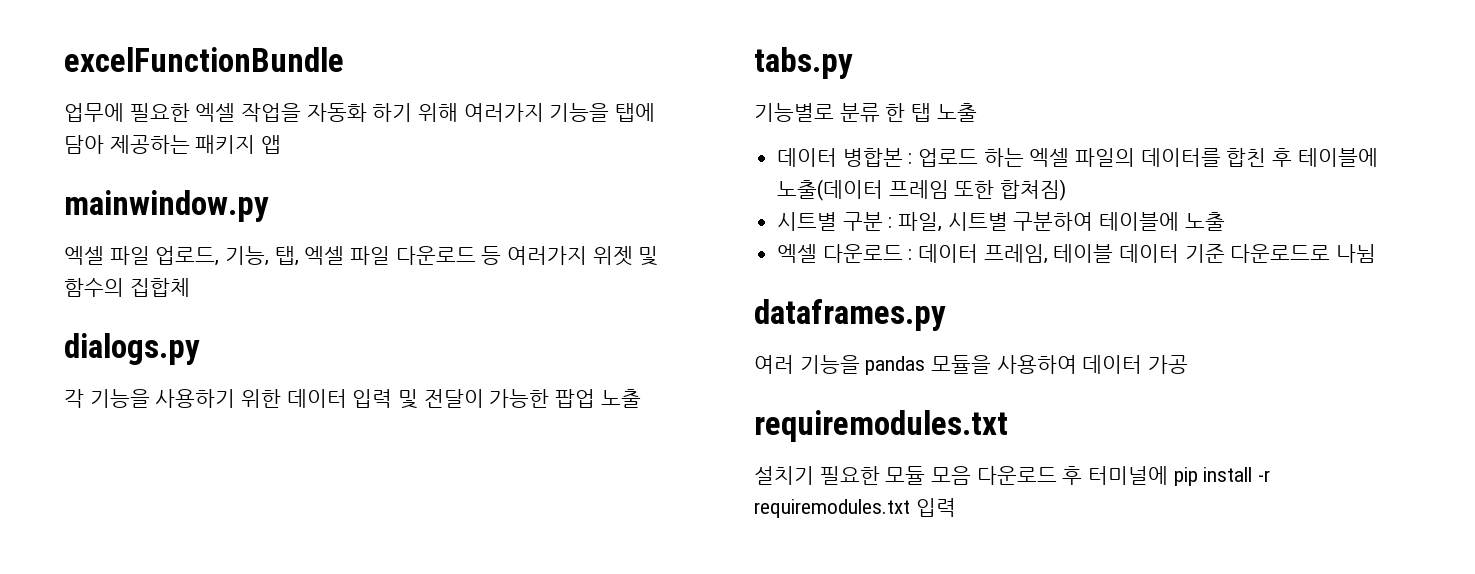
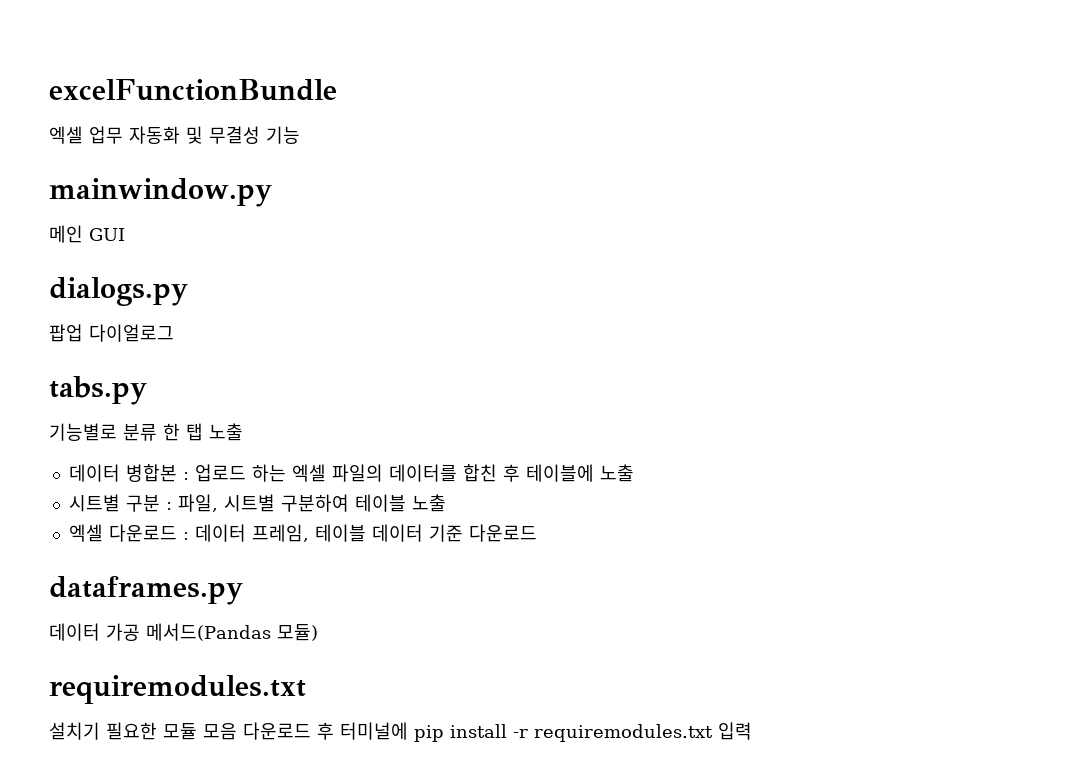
[64,103,656,122] [64,135,282,154] [64,190,269,222] [64,246,659,266] [64,278,190,297] [64,333,200,365] [64,389,641,409] 업무에 필요한 엑셀 작업을 자동화 하기 위해 여러가지 기능을 탭에 담아 제공하는 패키지 앱 // mainwindow.py // 엑셀 파일 업로드, 기능, 탭, 엑셀 파일 다운로드 등 여러가지 위젯 및 함수의 집합체 // dialogs.py // 각 기능을 사용하기 위한 데이터 입력 및 전달이 가능한 팝업 노출 -> [49,126,300,144] [49,178,272,207] [49,225,125,243] [49,277,188,306] [49,324,174,342] 엑셀 업무 자동화 및 무결성 기능 // mainwindow.py // 메인 GUI // dialogs.py // 팝업 다이얼로그
[777,179,1067,201] 노출(데이터 프레임 또한 합쳐짐) -> [599,464,634,482] 노출
[1099,212,1180,231] 테이블에 -> [354,494,406,512] 테이블
[1230,244,1377,263] 다운로드로 나뉨 -> [468,524,537,542] 다운로드
[754,355,1077,375] 여러 기능을 pandas 모듈을 사용하여 -> (243, 590) none
(1189, 364) none -> [146,623,318,641] 메서드(Pandas 모듈)

